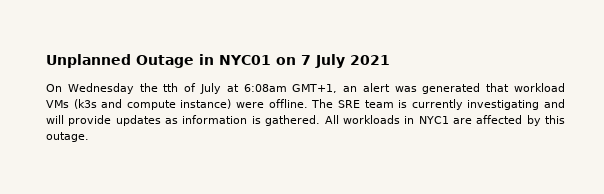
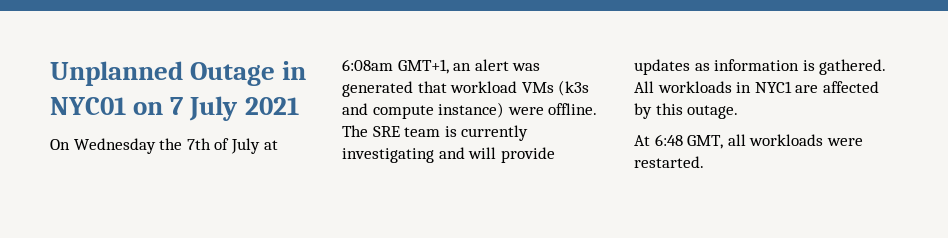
[163,83,179,92] tth -> [186,138,211,150] 7th
(89, 137) none -> [634,134,863,149] [634,156,704,168] // At 6:48 GMT, all workloads were restarted.

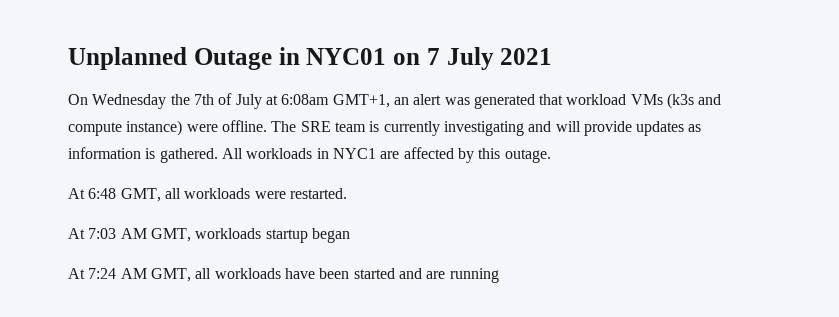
(704, 162) none -> [68,228,350,243] [68,268,499,283] // At 7:03 AM GMT, workloads startup began // At 7:24 AM GMT, all workloads have been started and are running

